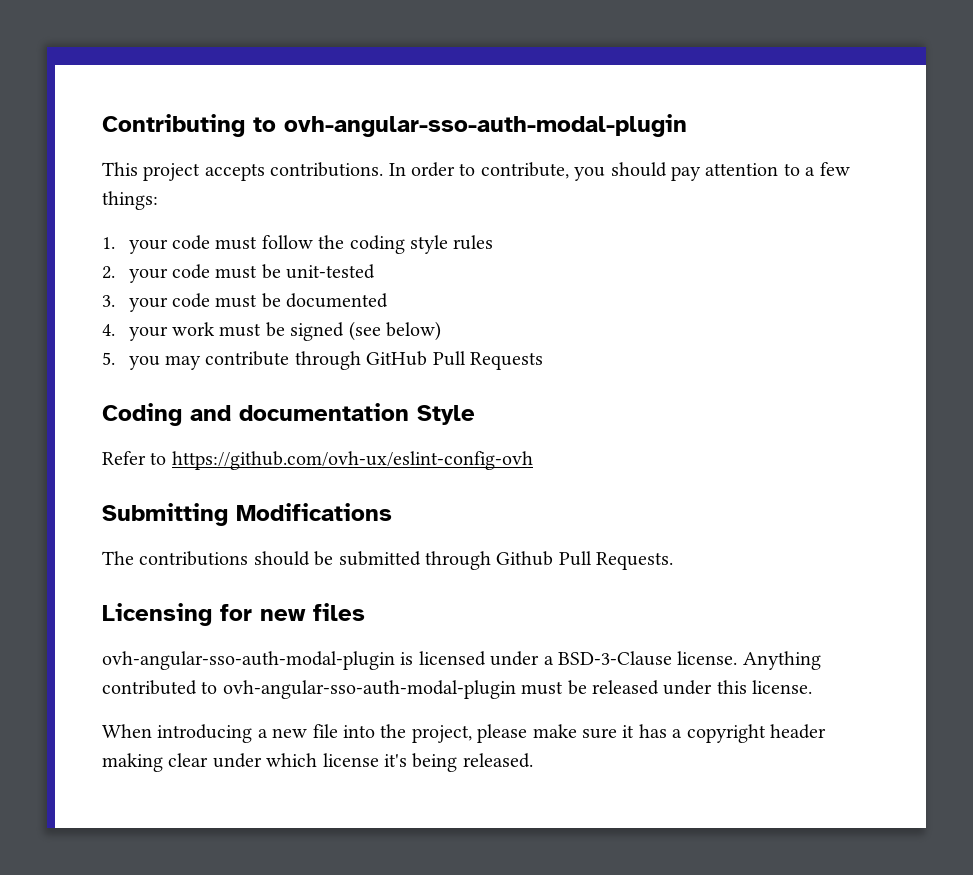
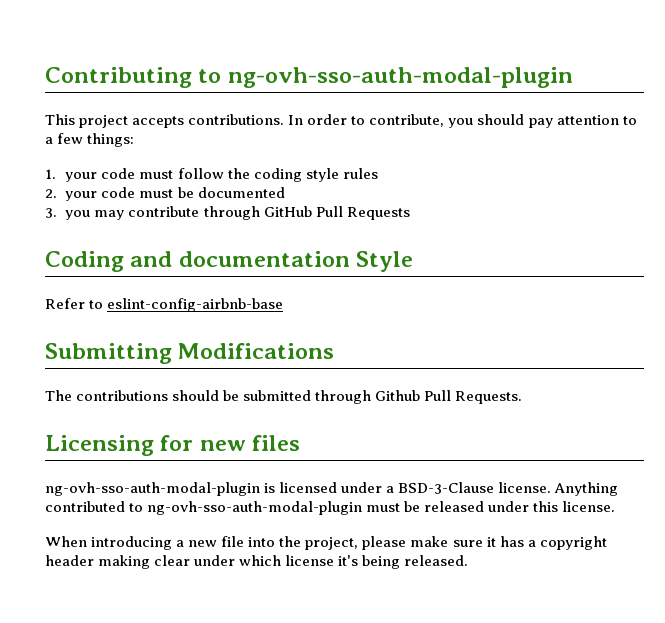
[284,114,687,137] ovh-angular-sso-auth-modal-plugin -> [227,67,573,88] ng-ovh-sso-auth-modal-plugin
[286,264,376,279] [102,293,389,312] [102,321,442,341] [102,352,115,365] unit-tested // 3. your code must be documented // 4. your work must be signed (see below) // 5. -> [197,187,285,198] [45,208,57,218] documented // 3.
[171,451,533,470] https://github.com/ovh-ux/eslint-config-ovh -> [107,298,284,312] eslint-config-airbnb-base
[102,651,395,670] ovh-angular-sso-auth-modal-plugin -> [45,482,260,496] ng-ovh-sso-auth-modal-plugin
[222,680,516,699] ovh-angular-sso-auth-modal-plugin -> [147,501,363,515] ng-ovh-sso-auth-modal-plugin

